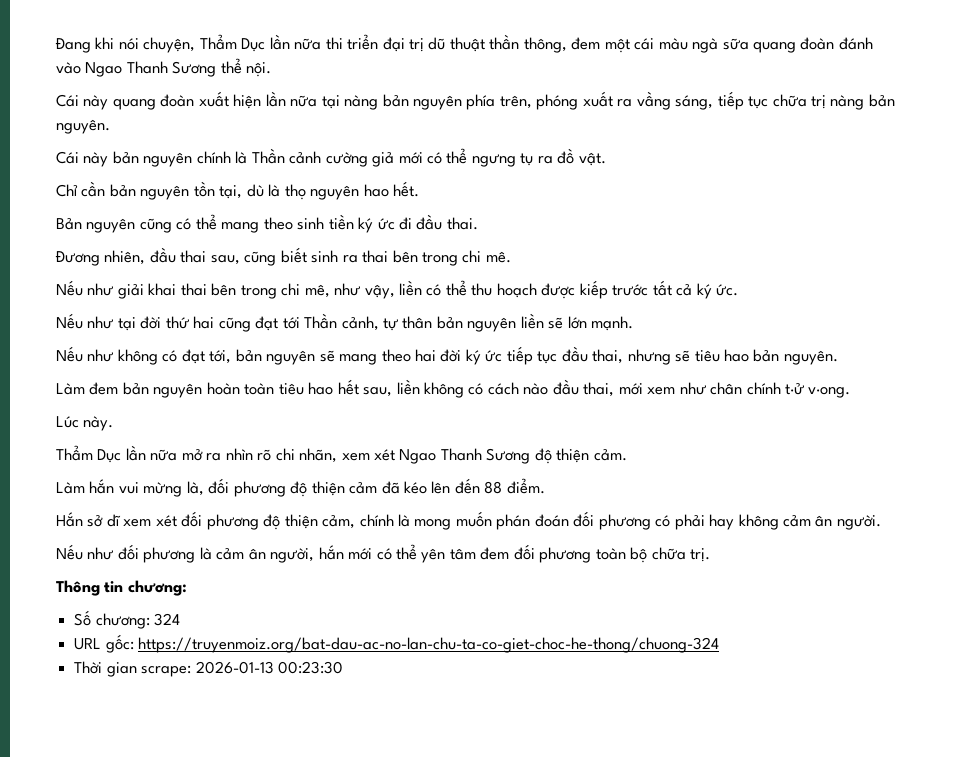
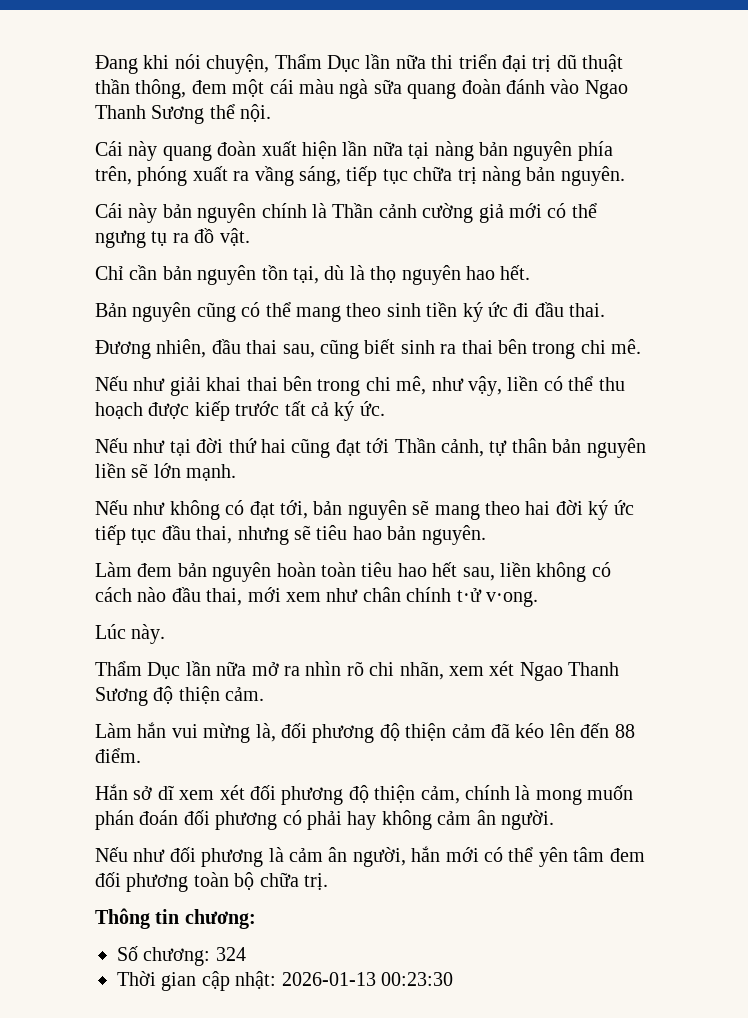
[74,634,720,653] // URL gốc: https://truyenmoiz.org/bat-dau-ac-no-lan-chu-ta-co-giet-choc-he-thong/chuong-324 -> (246, 954) none
[141,665,192,677] scrape: -> [201,971,277,991] cập nhật:

